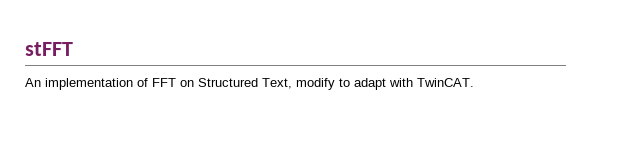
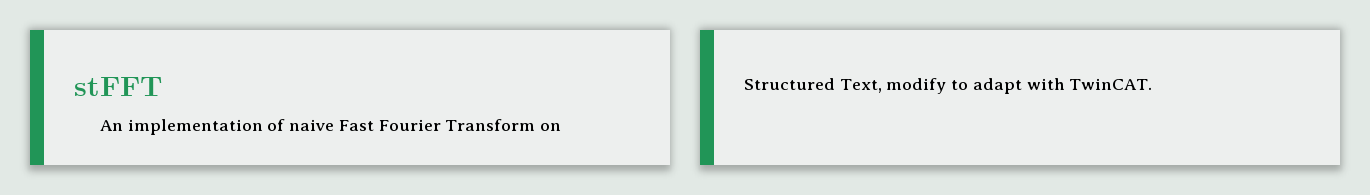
[152,78,176,87] FFT -> [289,119,536,131] naive Fast Fourier Transform

